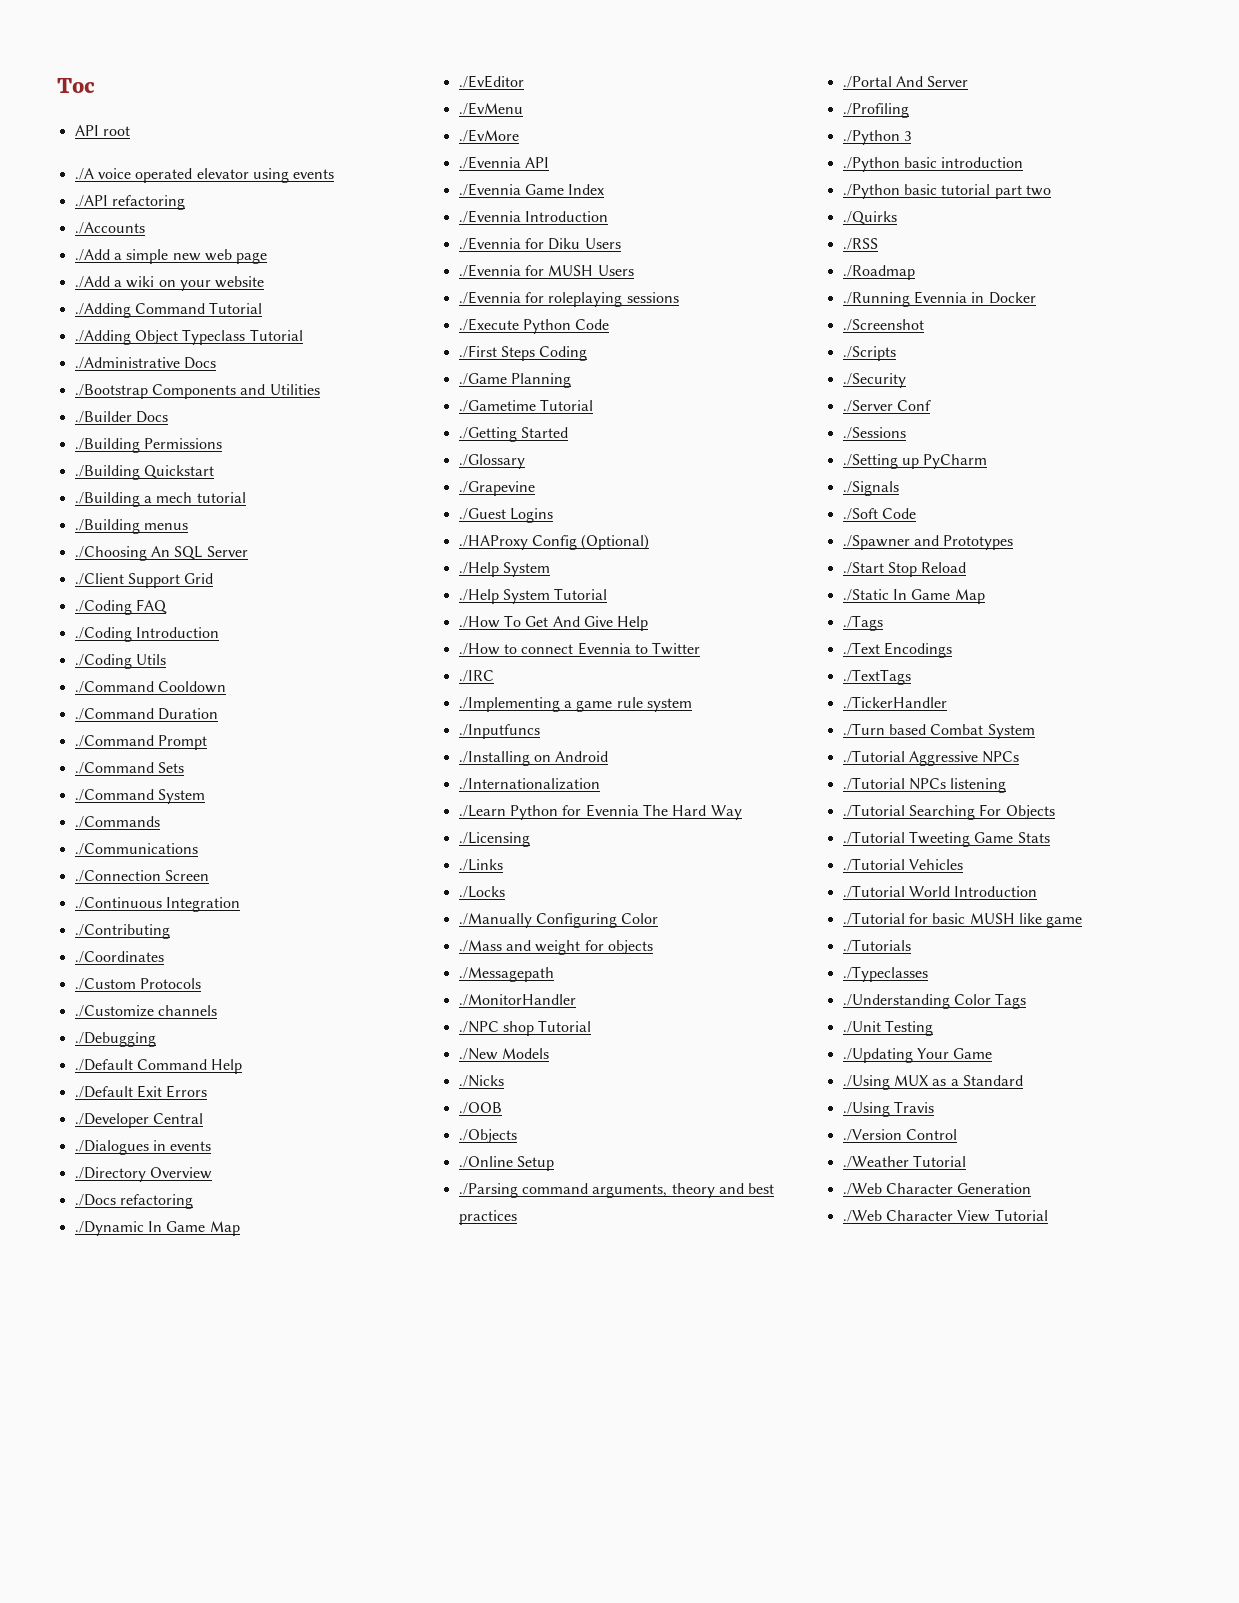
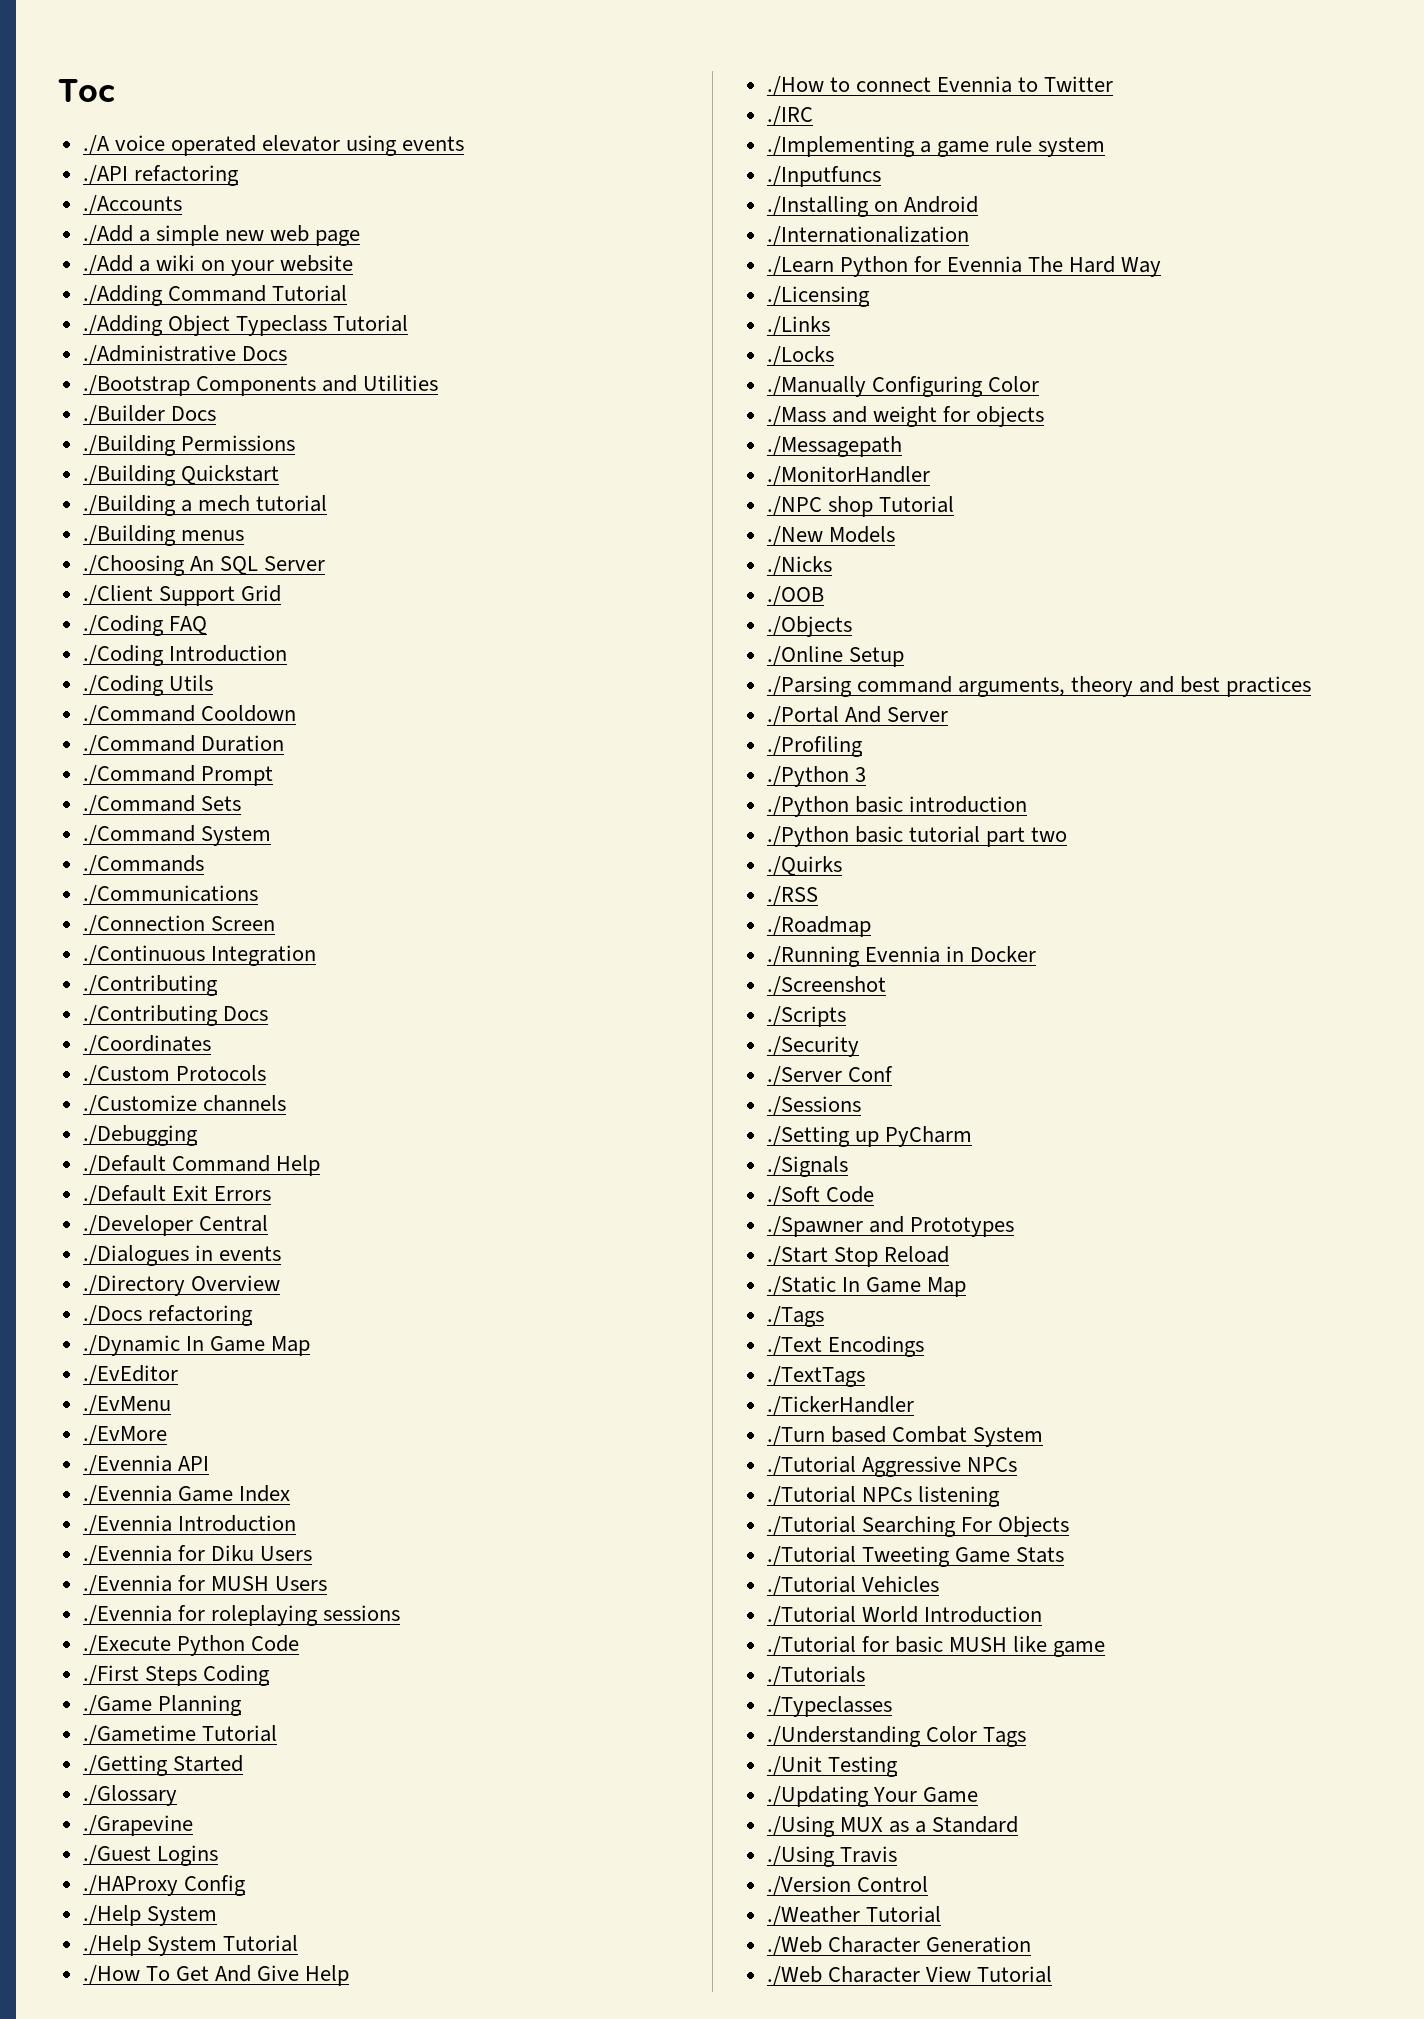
[74,125,130,136] // API root -> (116, 90) none
(170, 931) none -> [82,1005,268,1026] // ./Contributing Docs
[581,534,650,550] (Optional) -> (246, 1885) none

